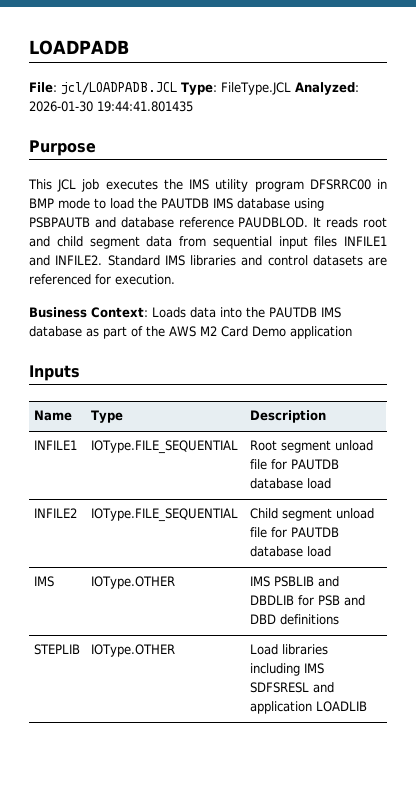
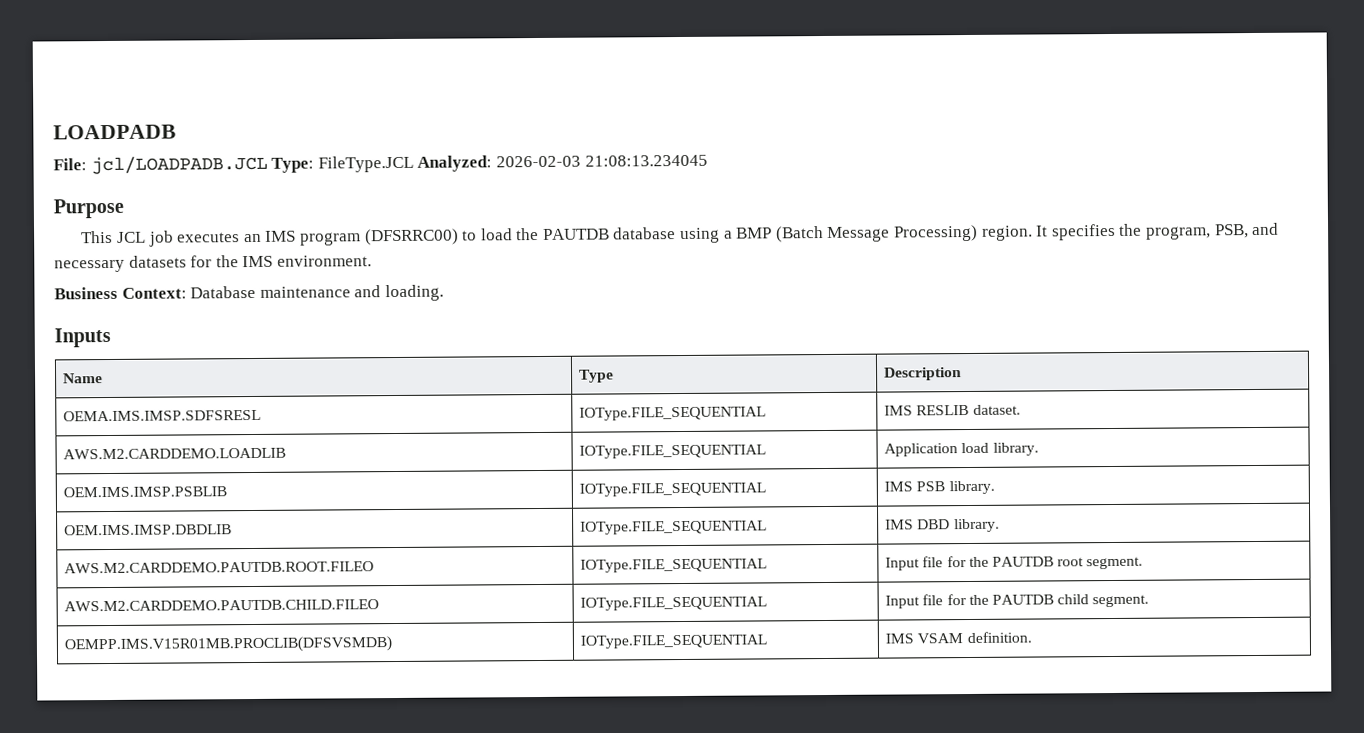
[29,101,193,112] 2026-01-30 19:44:41.801435 -> [495,154,708,168] 2026-02-03 21:08:13.234045
[163,179,388,192] [29,198,90,209] the IMS utility program DFSRRC00 in BMP mode -> [243,228,459,246] an IMS program (DFSRRC00)
[213,198,233,209] IMS -> (610, 234) none
[29,217,387,228] [29,236,387,249] [29,255,387,266] [29,274,175,285] [29,307,341,318] [29,326,352,339] PSBPAUTB and database reference PAUDBLOD. It reads root and child segment data from sequential input files INFILE1 and INFILE2. Standard IMS libraries and control datasets are referenced for execution. // Business Context: Loads data into the PAUTDB IMS database as part of the AWS M2 Card Demo application -> [723,222,1280,243] [54,255,372,273] [54,284,444,302] a BMP (Batch Message Processing) region. It specifies the program, PSB, and necessary datasets for the IMS environment. // Business Context: Database maintenance and loading.
[34,440,78,450] [91,440,239,454] [250,440,374,453] [250,459,340,470] [250,478,332,489] [34,508,78,518] [91,508,239,522] [250,508,375,521] [250,527,340,538] [250,546,332,557] [34,576,55,587] [91,576,176,589] [250,576,340,587] [250,595,366,606] [250,614,340,625] [34,644,81,655] [91,644,176,657] [250,644,329,655] [250,663,325,676] [250,682,335,693] [250,701,368,714] INFILE1 | IOType.FILE_SEQUENTIAL | Root segment unload file for PAUTDB database load // INFILE2 | IOType.FILE_SEQUENTIAL | Child segment unload file for PAUTDB database load // IMS | IOType.OTHER | IMS PSBLIB and DBDLIB for PSB and DBD definitions // STEPLIB | IOType.OTHER | Load libraries including IMS SDFSRESL and application LOADLIB -> [63,409,262,422] [579,406,767,421] [884,404,1021,416] [63,447,287,460] [579,444,767,459] [884,442,1039,457] [63,486,228,498] [579,482,767,497] [884,480,995,495] [64,524,233,536] [580,520,768,535] [885,518,1000,533] [64,561,375,574] [580,558,768,573] [885,556,1144,571] [64,599,380,612] [580,596,768,611] [885,594,1150,609] [64,636,393,654] [580,634,768,649] [885,631,1032,644] OEMA.IMS.IMSP.SDFSRESL | IOType.FILE_SEQUENTIAL | IMS RESLIB dataset. // AWS.M2.CARDDEMO.LOADLIB | IOType.FILE_SEQUENTIAL | Application load library. // OEM.IMS.IMSP.PSBLIB | IOType.FILE_SEQUENTIAL | IMS PSB library. // OEM.IMS.IMSP.DBDLIB | IOType.FILE_SEQUENTIAL | IMS DBD library. // AWS.M2.CARDDEMO.PAUTDB.ROOT.FILEO | IOType.FILE_SEQUENTIAL | Input file for the PAUTDB root segment. // AWS.M2.CARDDEMO.PAUTDB.CHILD.FILEO | IOType.FILE_SEQUENTIAL | Input file for the PAUTDB child segment. // OEMPP.IMS.V15R01MB.PROCLIB(DFSVSMDB) | IOType.FILE_SEQUENTIAL | IMS VSAM definition.

